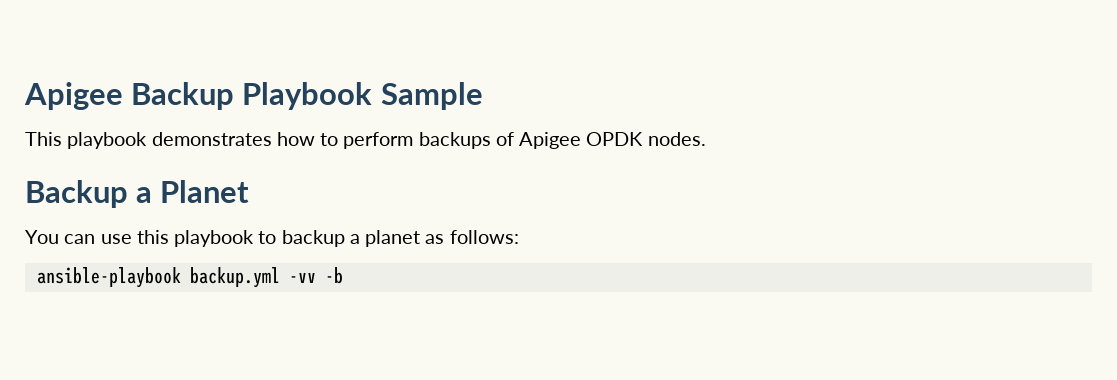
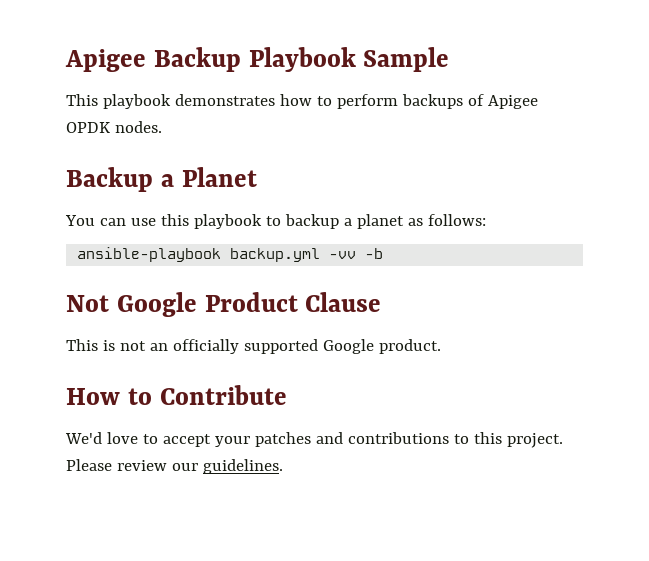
(343, 275) none -> [66,292,382,317] [66,339,441,354] [66,385,287,405] [65,432,563,448] [66,459,283,474] // Not Google Product Clause // This is not an officially supported Google product. // How to Contribute // We'd love to accept your patches and contributions to this project. Please review our guidelines.

